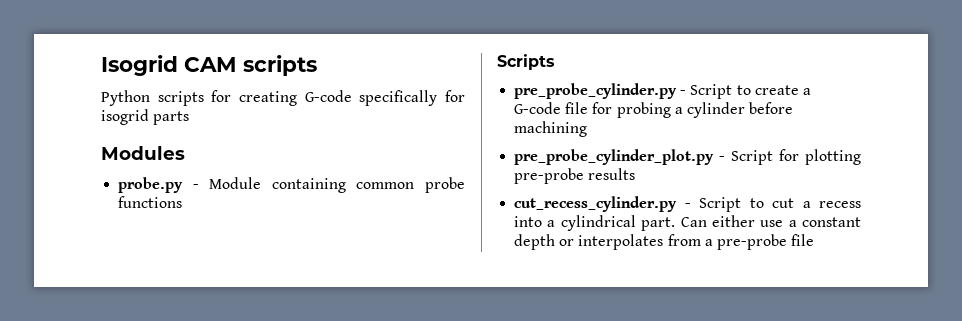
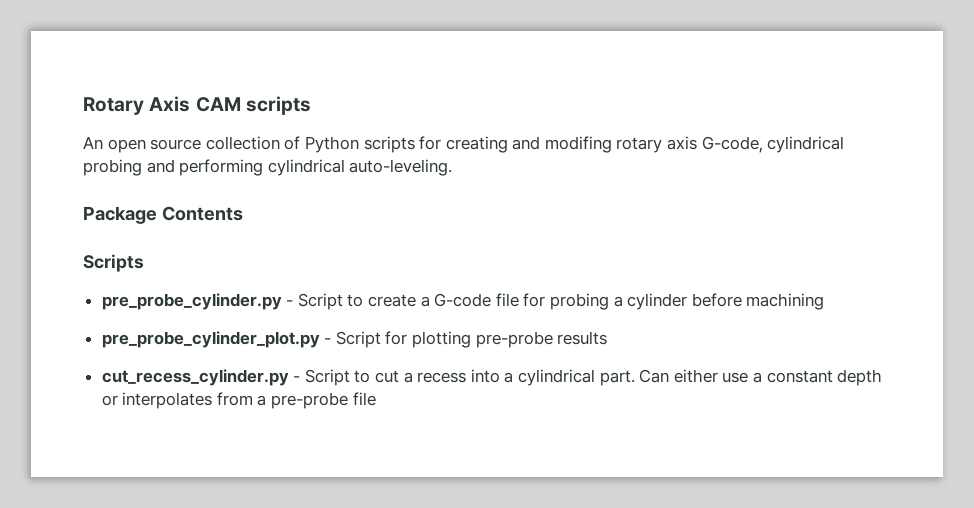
[101,55,178,76] Isogrid -> [83,96,191,115] Rotary Axis
[101,90,465,106] [101,109,190,125] [101,146,185,160] [118,177,465,193] [118,196,183,208] Python scripts for creating G-code specifically for isogrid parts // Modules // probe.py - Module containing common probe functions -> [83,136,845,153] [83,159,453,176] [83,206,243,224] An open source collection of Python scripts for creating and modifing rotary axis G-code, cylindrical probing and performing cylindrical auto-leveling. // Package Contents

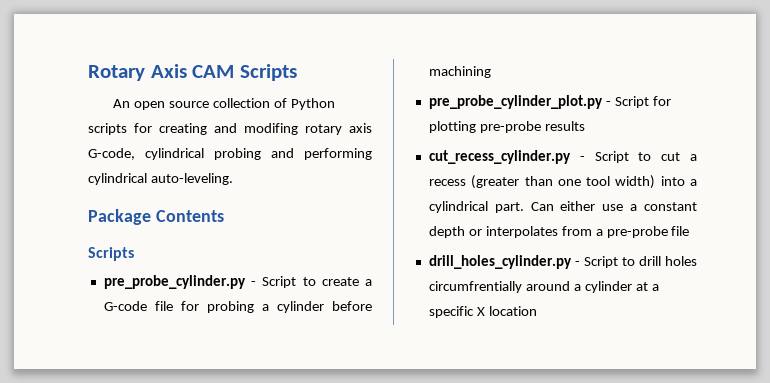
[245,96,311,115] scripts -> [239,64,297,81] Scripts
(467, 377) none -> [471,175,656,189] (greater than one tool width)
(376, 399) none -> [428,255,697,269] [428,281,659,293] [428,306,537,318] // drill_holes_cylinder.py - Script to drill holes circumfrentially around a cylinder at a specific X location

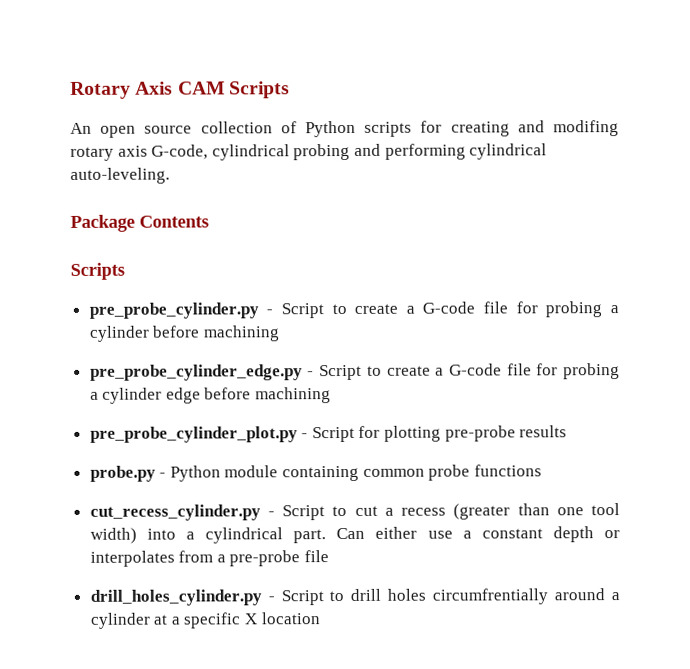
(491, 72) none -> [89,363,620,381] [89,387,332,404] // pre_probe_cylinder_edge.py - Script to create a G-code file for probing a cylinder edge before machining
(585, 126) none -> [89,464,542,482] // probe.py - Python module containing common probe functions

